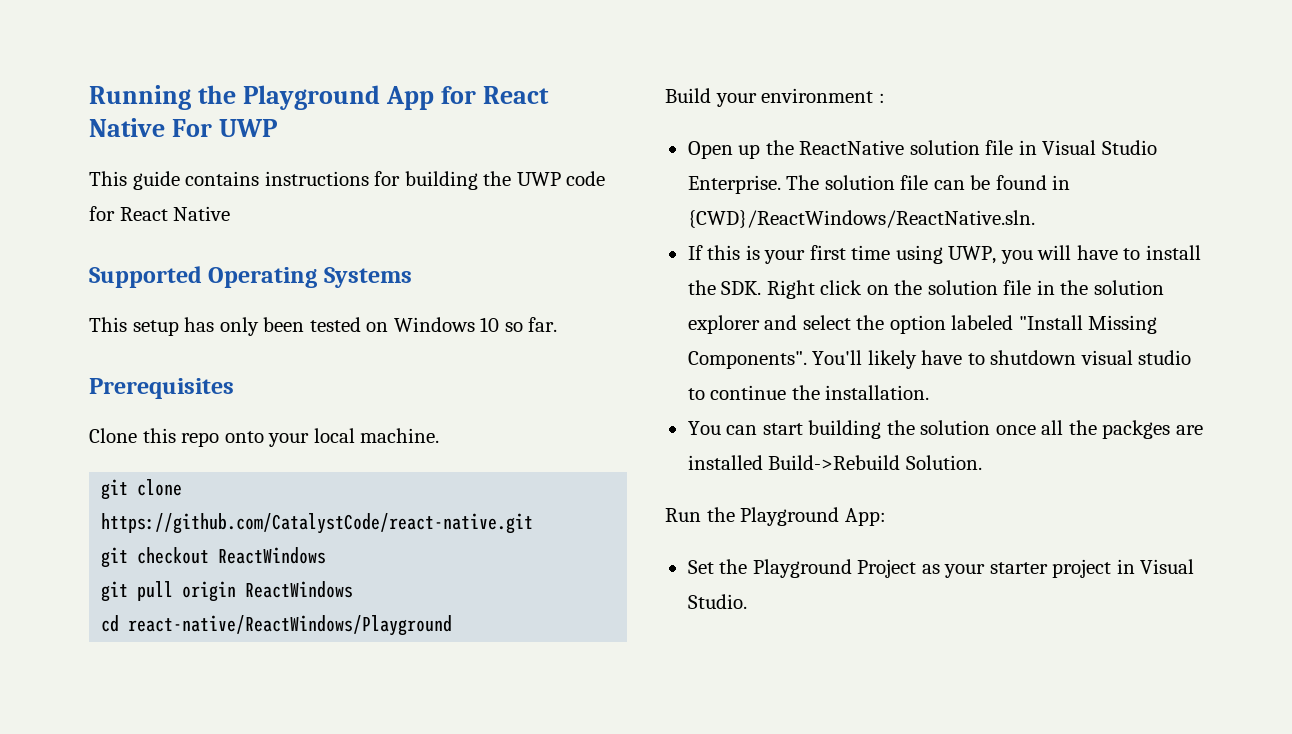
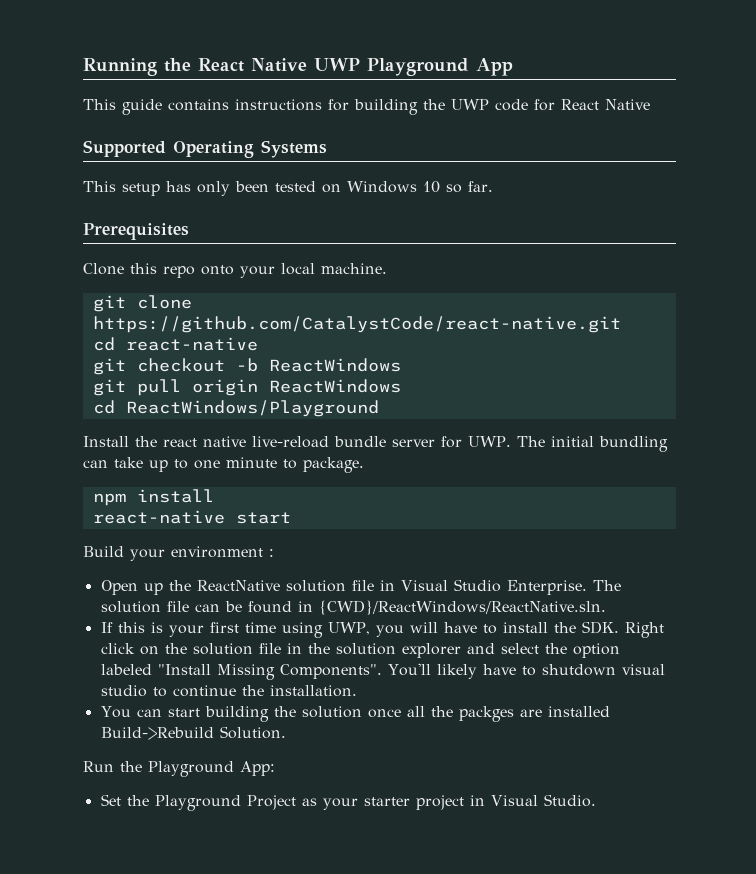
(237, 94) none -> [198,58,360,72] React Native UWP
[441,86,550,104] [89,118,278,137] for React Native For UWP -> (513, 67) none
(534, 523) none -> [92,337,258,351] // cd react-native
(210, 555) none -> [235,358,258,372] -b
[128,615,453,636] react-native/ReactWindows/Playground -> [125,400,379,417] [83,436,668,452] [83,457,364,473] [92,489,214,506] [92,510,291,524] ReactWindows/Playground // Install the react native live-reload bundle server for UWP. The initial bundling can take up to one minute to package. // npm install // react-native start

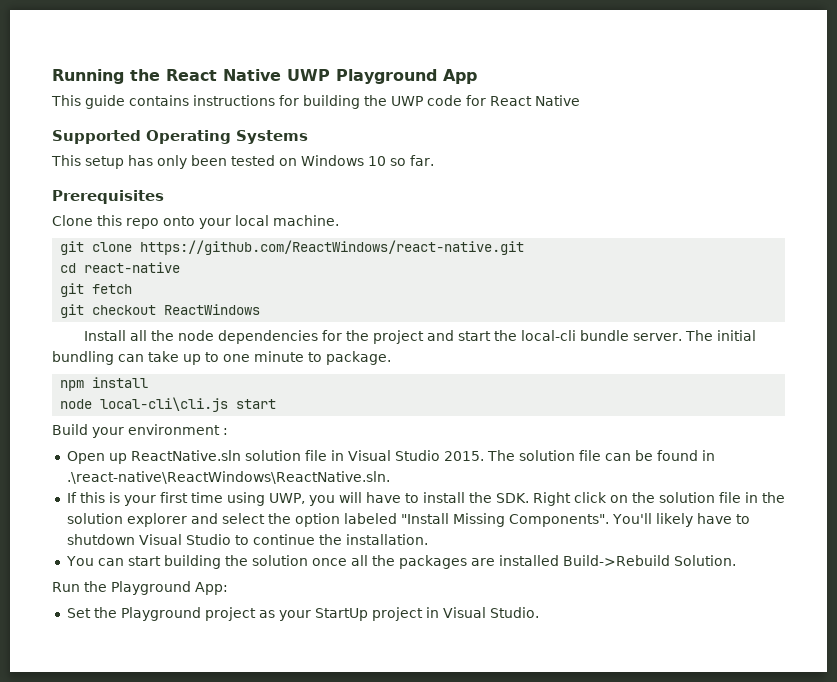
[92,316,621,333] https://github.com/CatalystCode/react-native.git -> [140,240,525,255] https://github.com/ReactWindows/react-native.git
(258, 344) none -> [60,283,133,297] // git fetch
[235,358,401,372] [92,379,401,396] [92,400,379,417] [83,436,511,448] -b ReactWindows // git pull origin ReactWindows // cd ReactWindows/Playground // Install the react native live-reload bundle server for UWP. -> [164,304,261,315] [84,330,683,344] ReactWindows // Install all the node dependencies for the project and start the local-cli bundle server.
[92,510,225,524] react-native -> [60,397,229,412] node local-cli\cli.js
[168,580,280,591] the ReactNative -> [130,450,241,461] ReactNative.sln
[506,580,587,595] Enterprise. -> [443,451,484,461] 2015.
[318,600,606,615] {CWD}/ReactWindows/ReactNative.sln. -> [66,471,390,484] .\react-native\ReactWindows\ReactNative.sln.
[621,664,665,675] [100,685,147,697] visual studio -> [138,534,231,545] Visual Studio
[458,706,514,722] packges -> [398,555,467,569] packages
[246,795,296,810] Project -> [204,607,256,621] project
[363,797,410,806] starter -> [314,608,368,621] StartUp

